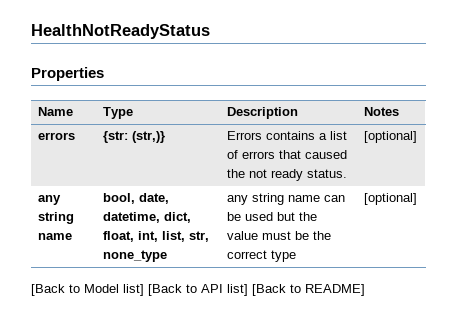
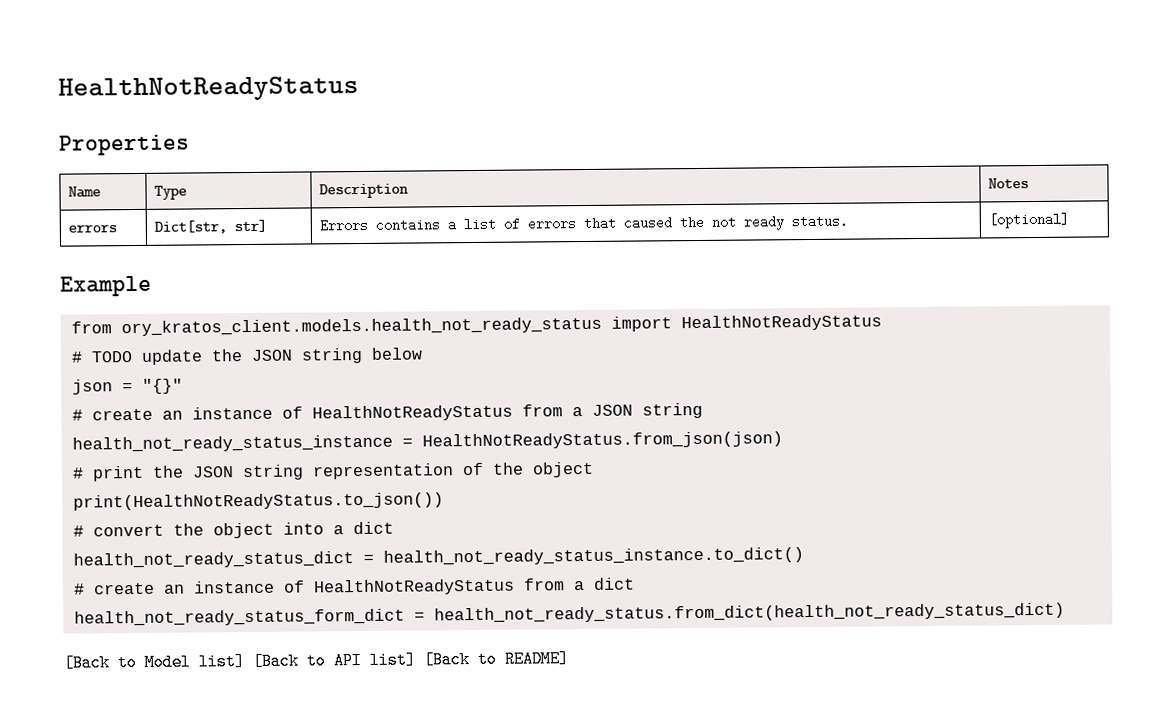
[102,131,165,143] {str: (str,)} -> [153,219,267,234] Dict[str, str]
[37,195,61,205] [37,212,74,224] [37,233,72,240] [102,193,169,204] [102,212,191,223] [102,231,209,242] [102,250,167,262] [226,193,345,205] [226,212,317,221] [226,231,331,240] [226,250,296,262] [363,193,417,205] // any string name | bool, date, datetime, dict, float, int, list, str, none_type | any string name can be used but the value must be the correct type | [optional] -> [60,275,152,297] [70,314,882,337] [70,347,423,365] [71,378,183,395] [71,402,703,422] [71,431,783,453] [71,461,594,482] [72,492,444,511] [72,521,394,539] [72,547,804,569] [73,577,635,596] [73,602,1065,627] // Example // from ory_kratos_client.models.health_not_ready_status import HealthNotReadyStatus // # TODO update the JSON string below // json = "{}" // # create an instance of HealthNotReadyStatus from a JSON string // health_not_ready_status_instance = HealthNotReadyStatus.from_json(json) // # print the JSON string representation of the object // print(HealthNotReadyStatus.to_json()) // # convert the object into a dict // health_not_ready_status_dict = health_not_ready_status_instance.to_dict() // # create an instance of HealthNotReadyStatus from a dict // health_not_ready_status_form_dict = health_not_ready_status.from_dict(health_not_ready_status_dict)

